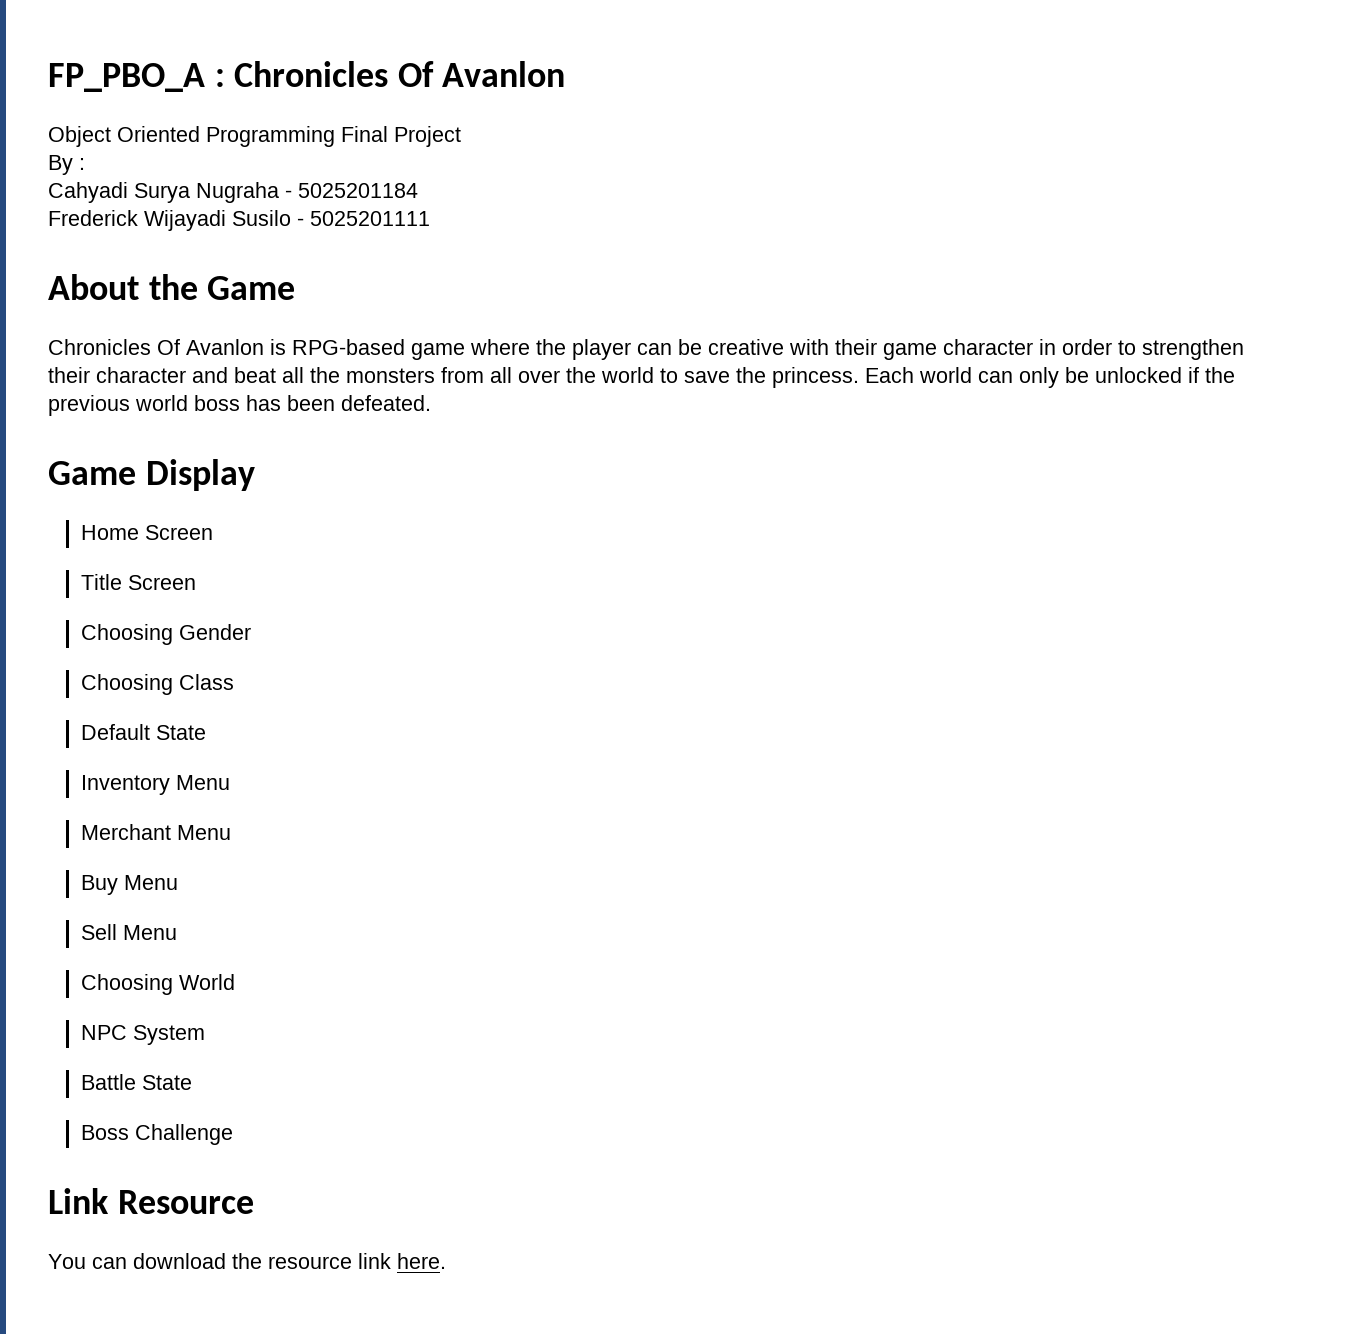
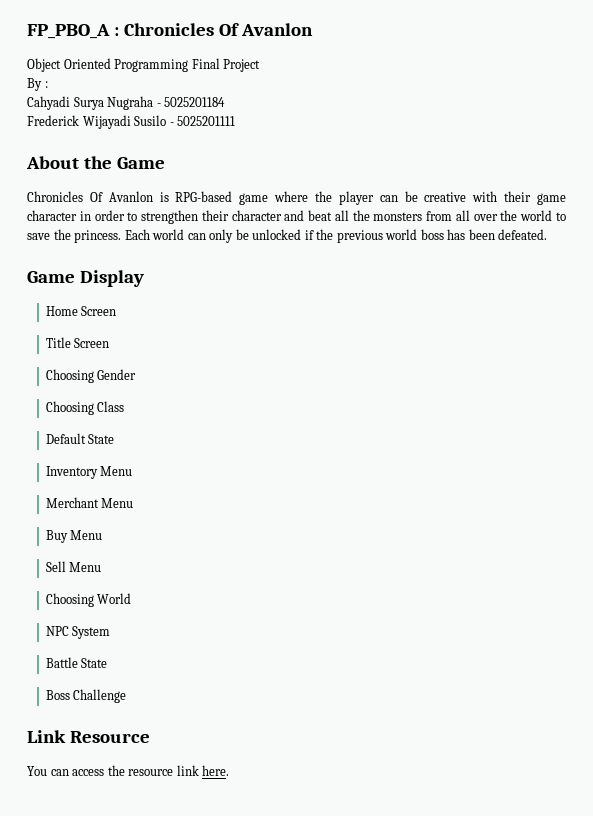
[133,1253,226,1269] download -> [72,769,105,776] access

